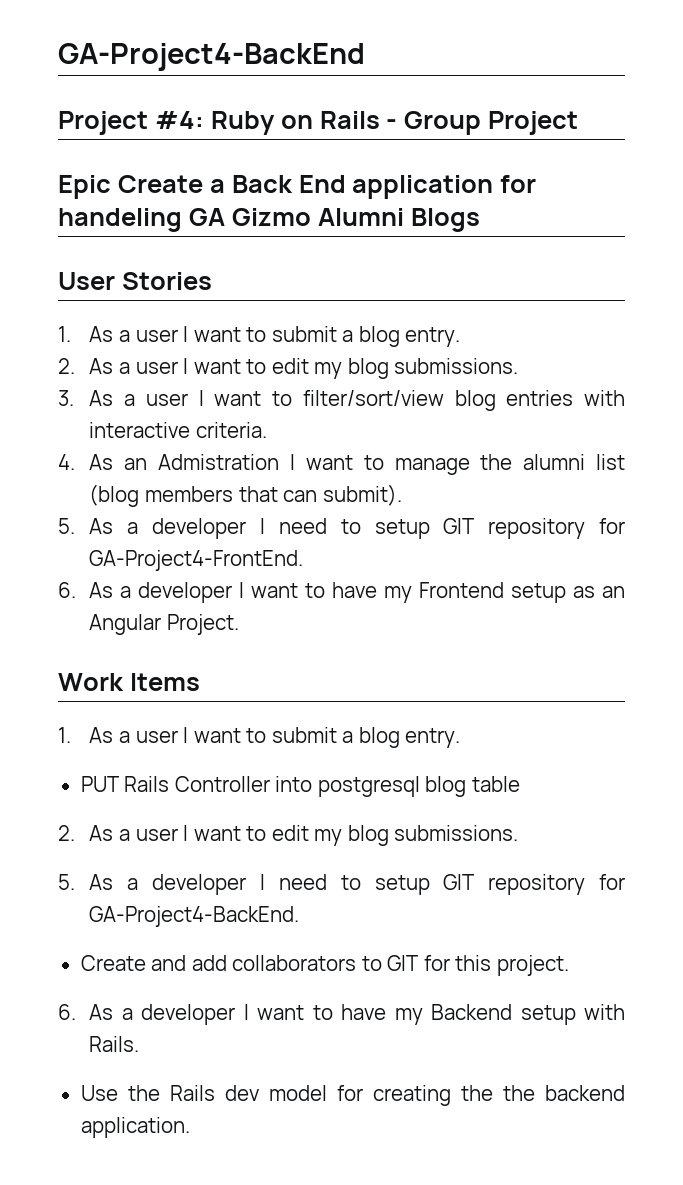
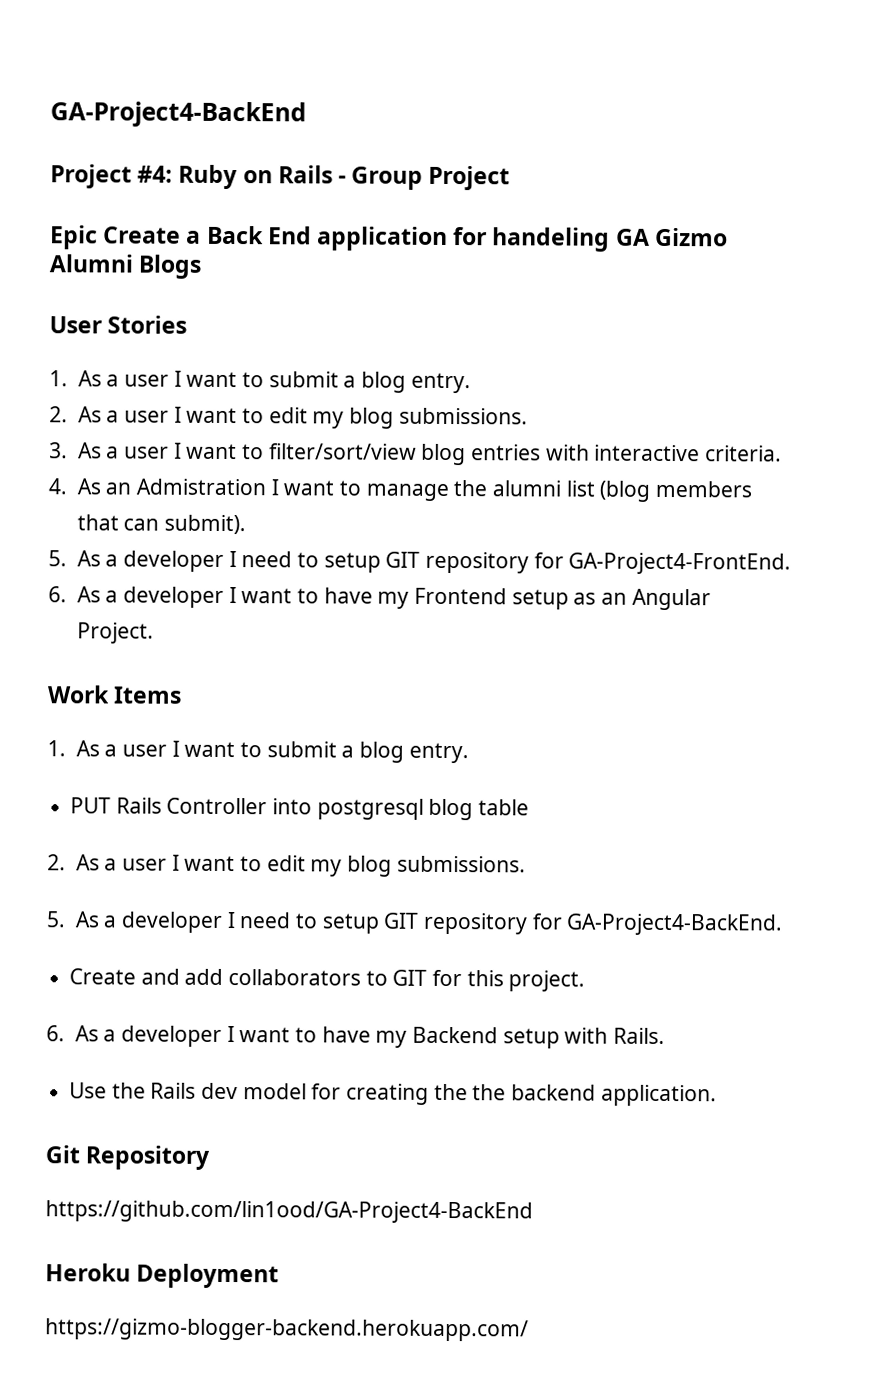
(190, 1127) none -> [45,1145,211,1170] [45,1200,533,1224] [45,1263,280,1289] [45,1318,529,1342] // Git Repository // https://github.com/lin1ood/GA-Project4-BackEnd // Heroku Deployment // https://gizmo-blogger-backend.herokuapp.com/

